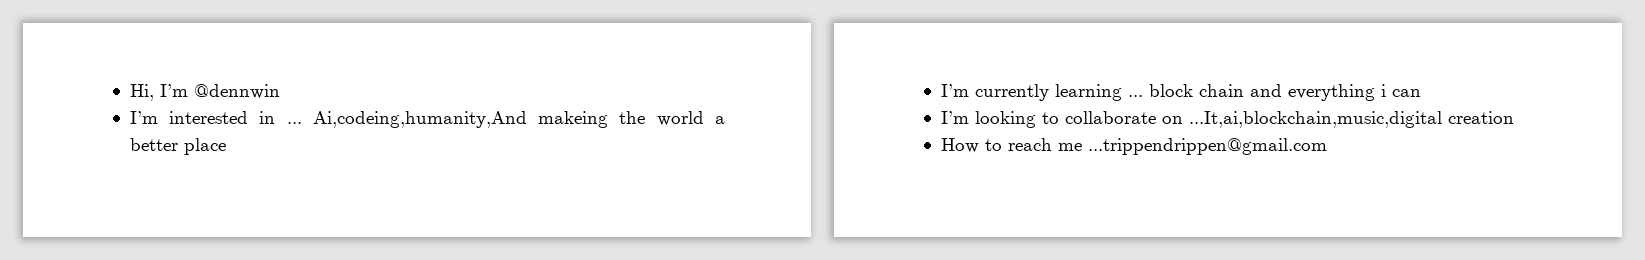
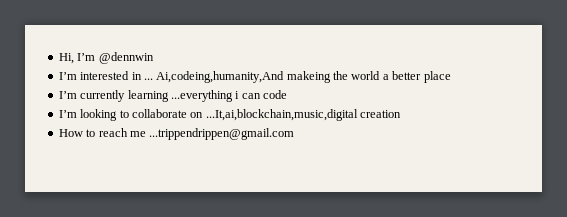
[1127,84,1375,101] ... block chain and everything -> [170,90,233,102] ...everything
(1421, 93) none -> [263,90,287,99] code

